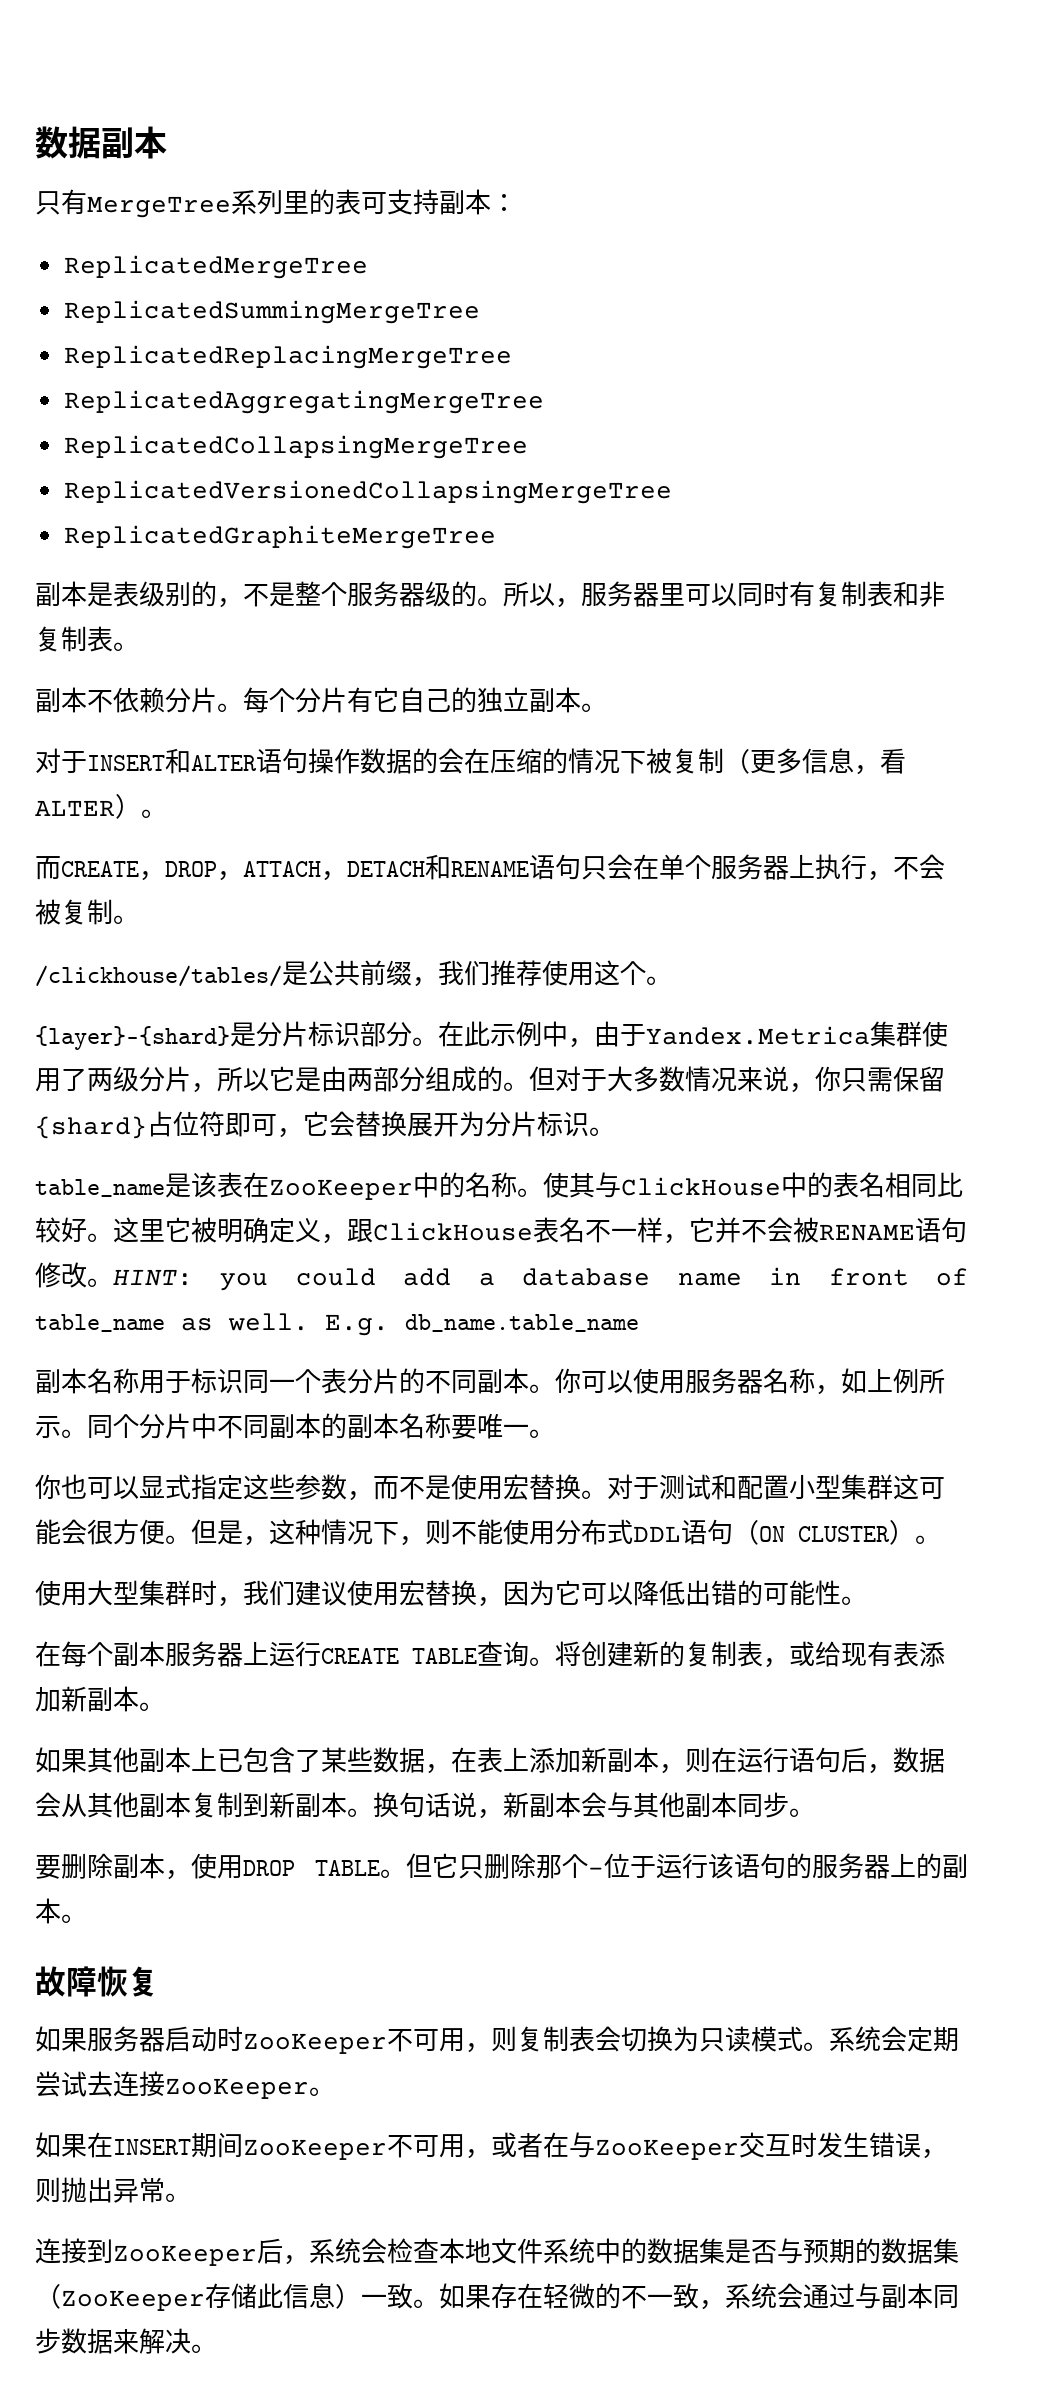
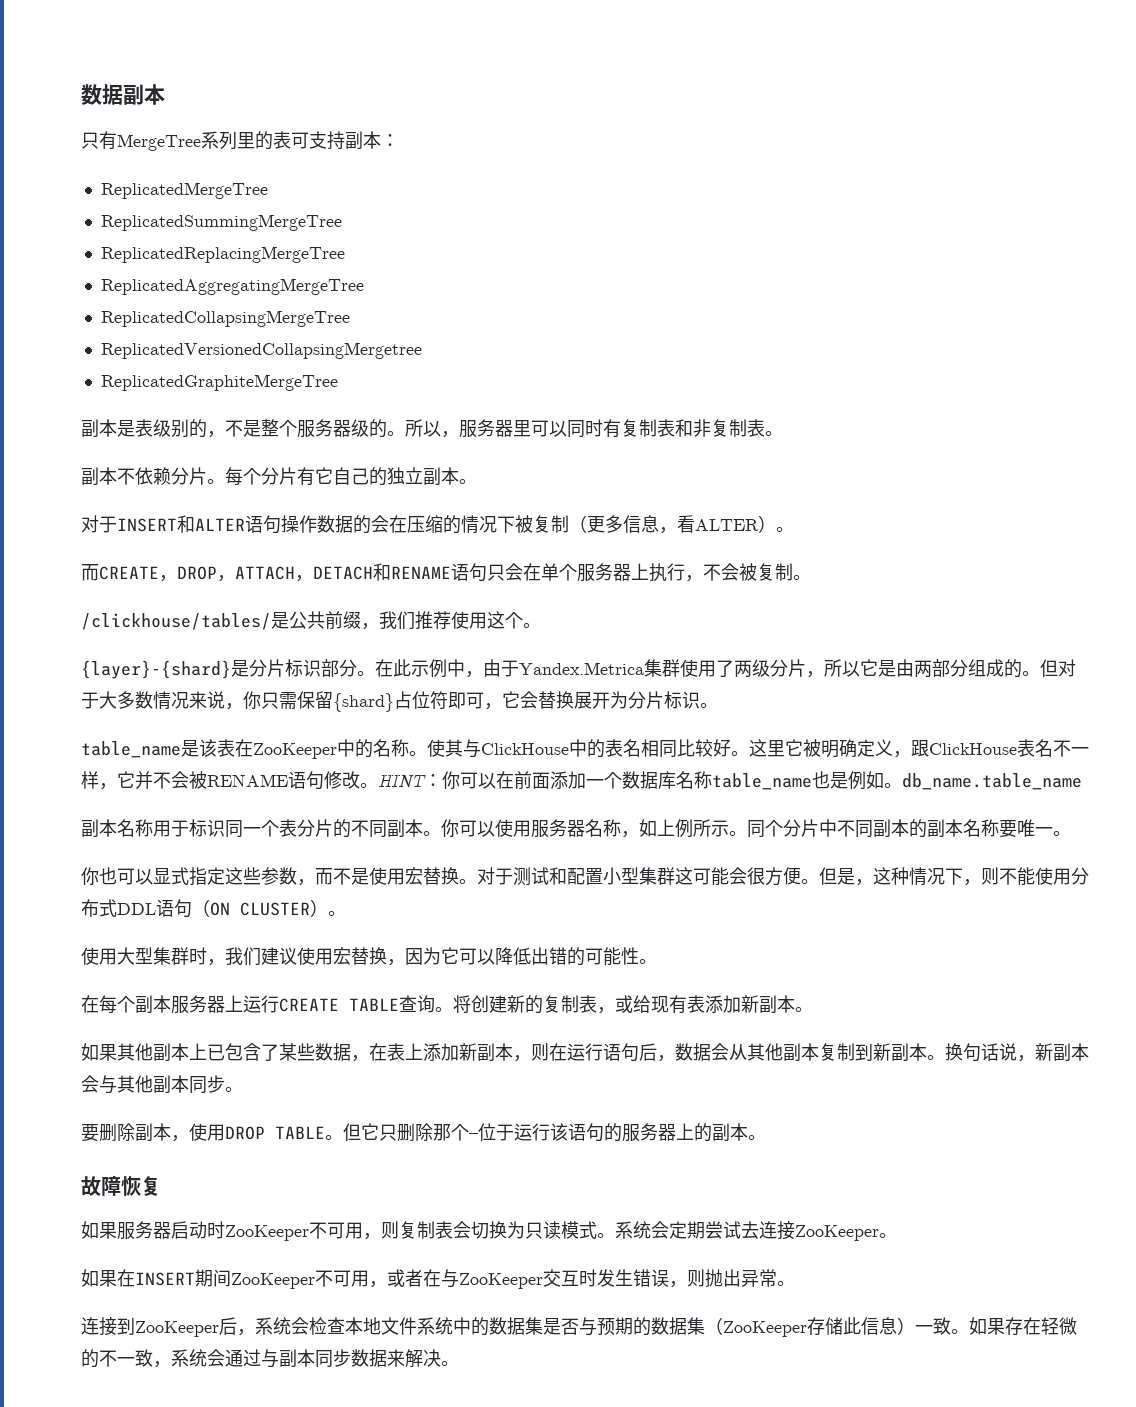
[63,480,672,504] ReplicatedVersionedCollapsingMergeTree -> [100,342,422,359] ReplicatedVersionedCollapsingMergetree
[113,1267,969,1291] [35,1313,389,1336] HINT: you could add a database name in front of table_name as well. E.g. -> [378,771,902,790] HINT：你可以在前面添加一个数据库名称table_name也是例如。

